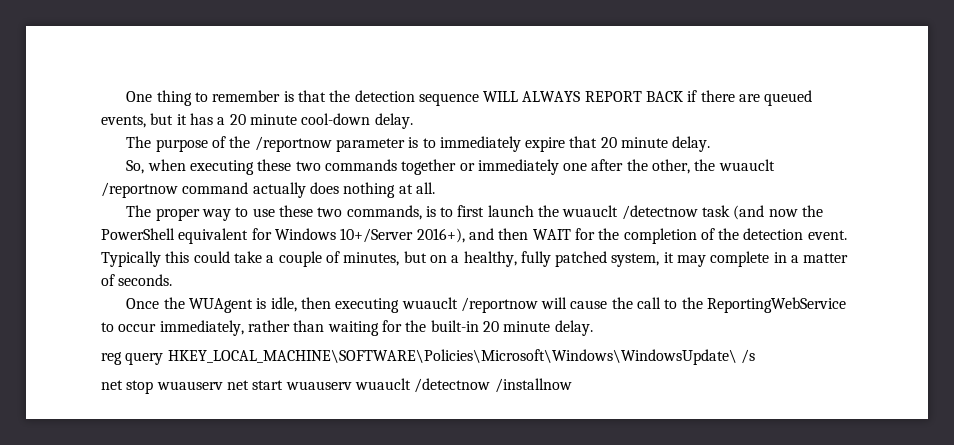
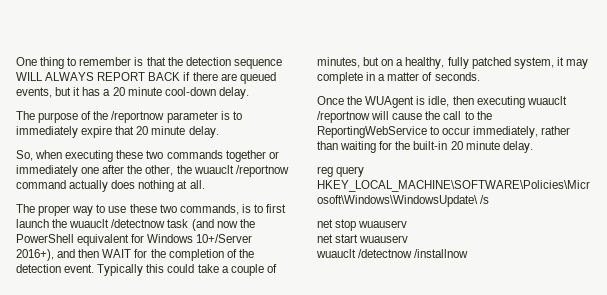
(223, 385) none -> (408, 224) //
(352, 385) none -> (409, 239) //

